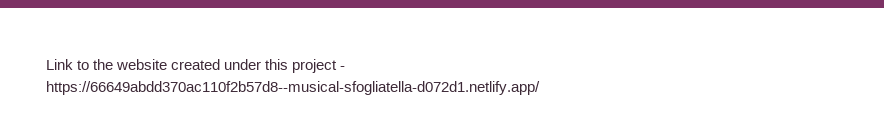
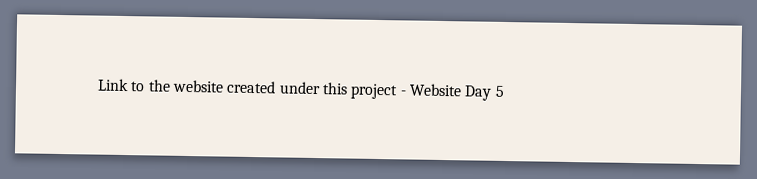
[46,81,540,95] https://66649abdd370ac110f2b57d8--musical-sfogliatella-d072d1.netlify.app/ -> [408,83,505,101] Website Day 5

